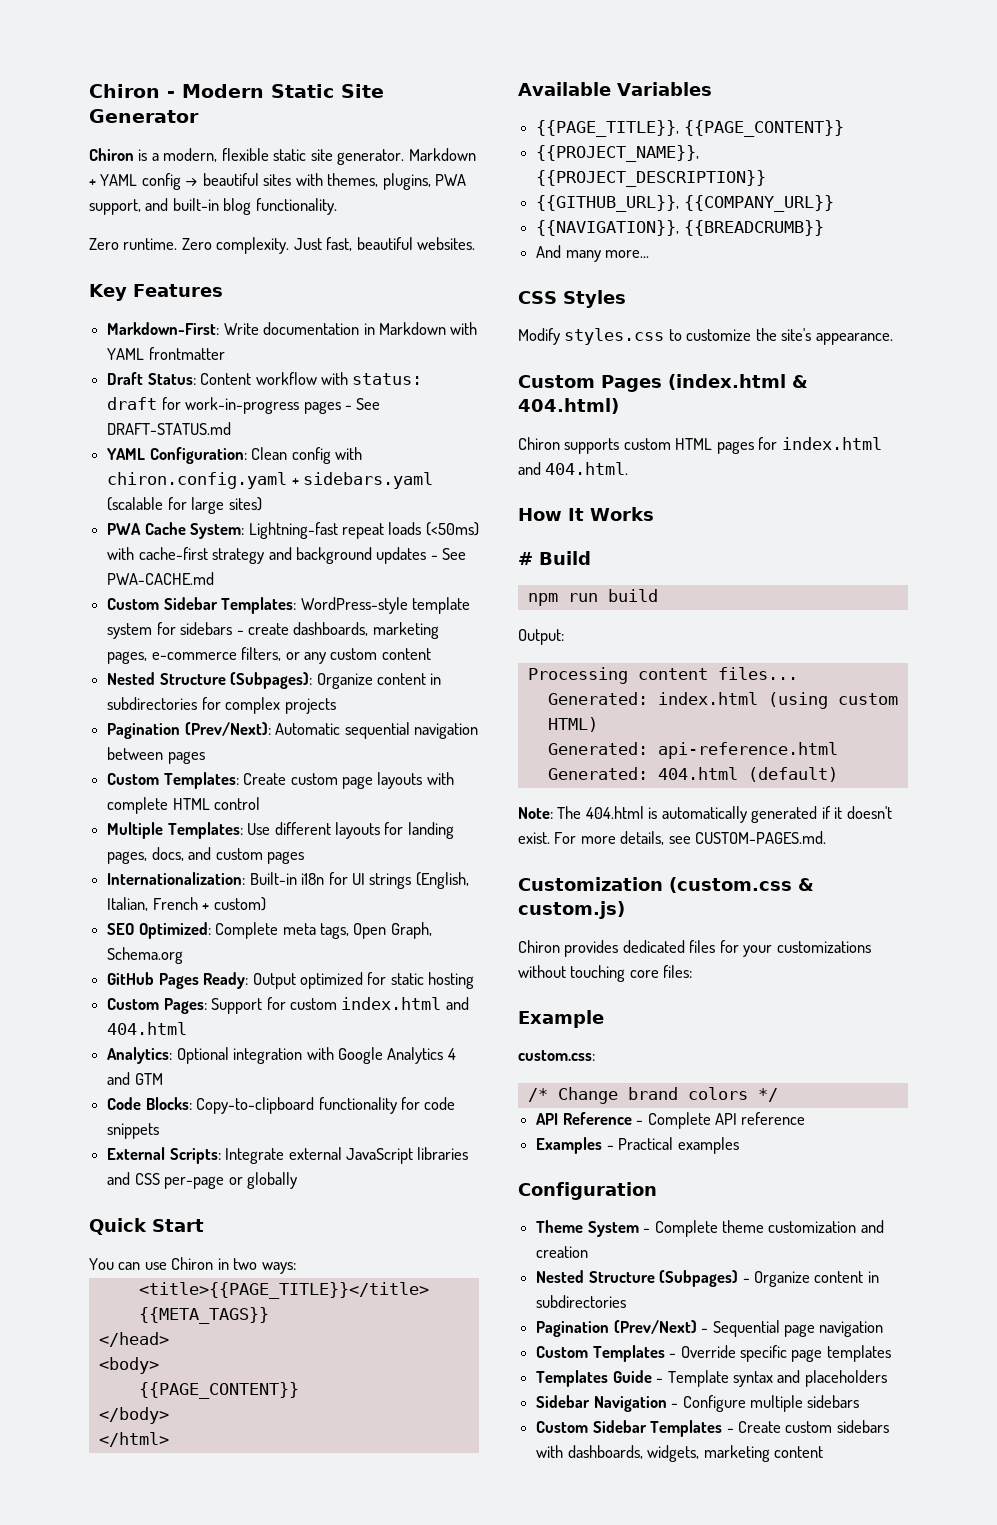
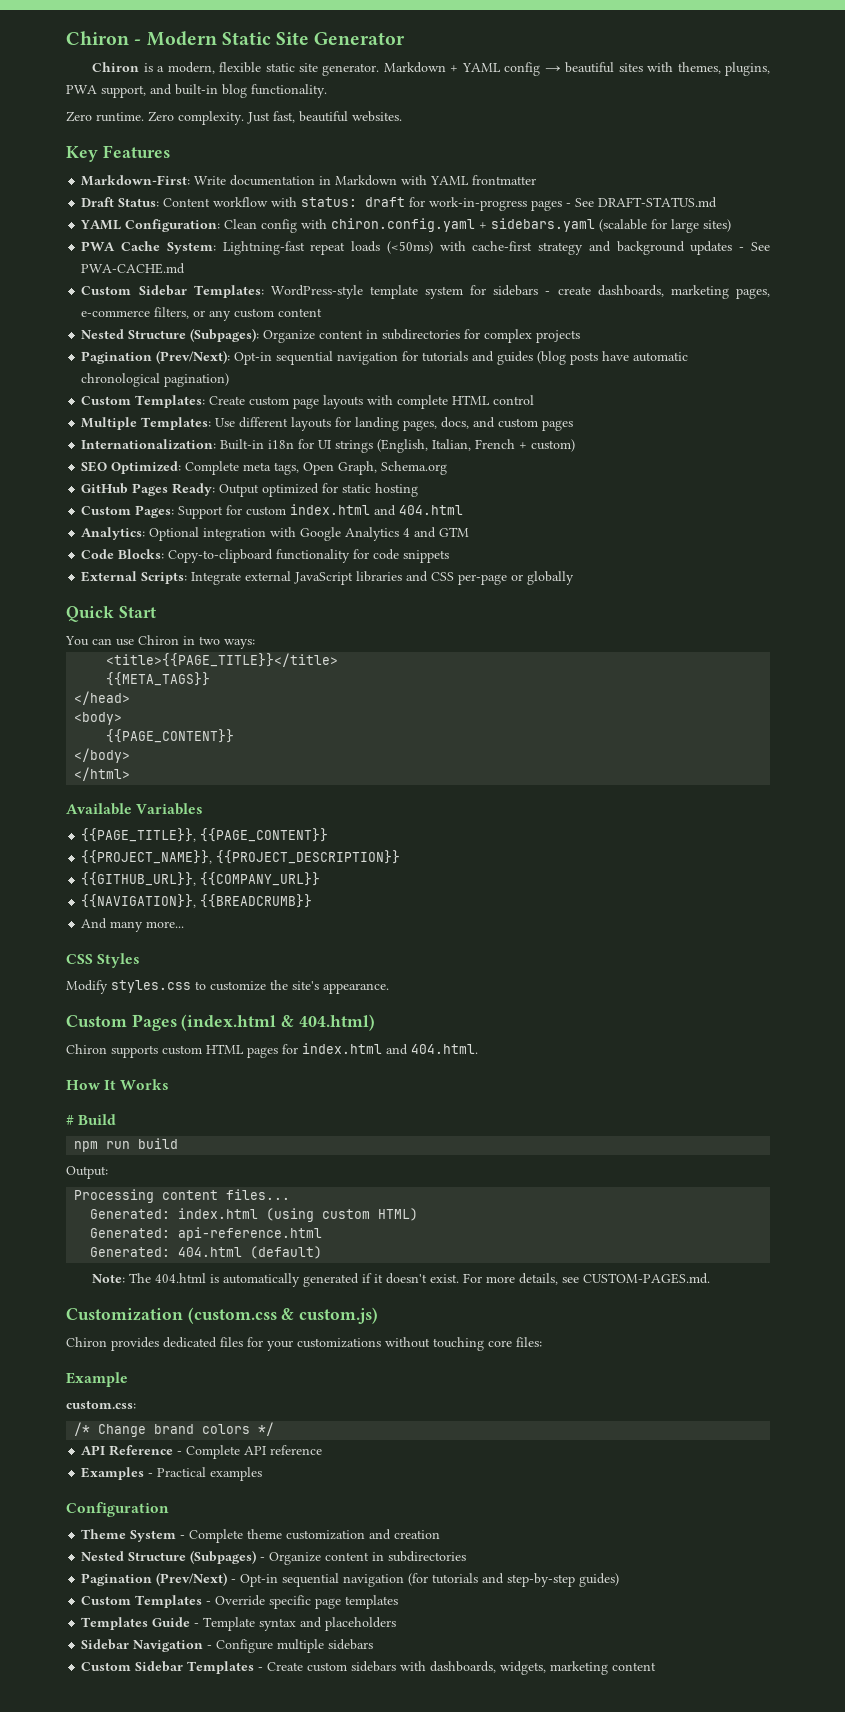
[275,722,478,739] [107,747,205,764] Automatic sequential navigation between pages -> [234,351,689,365] [81,373,230,387] Opt-in sequential navigation for tutorials and guides (blog posts have automatic chronological pagination)
[712,1320,884,1337] Sequential page navigation -> [240,1573,620,1587] Opt-in sequential navigation (for tutorials and step-by-step guides)

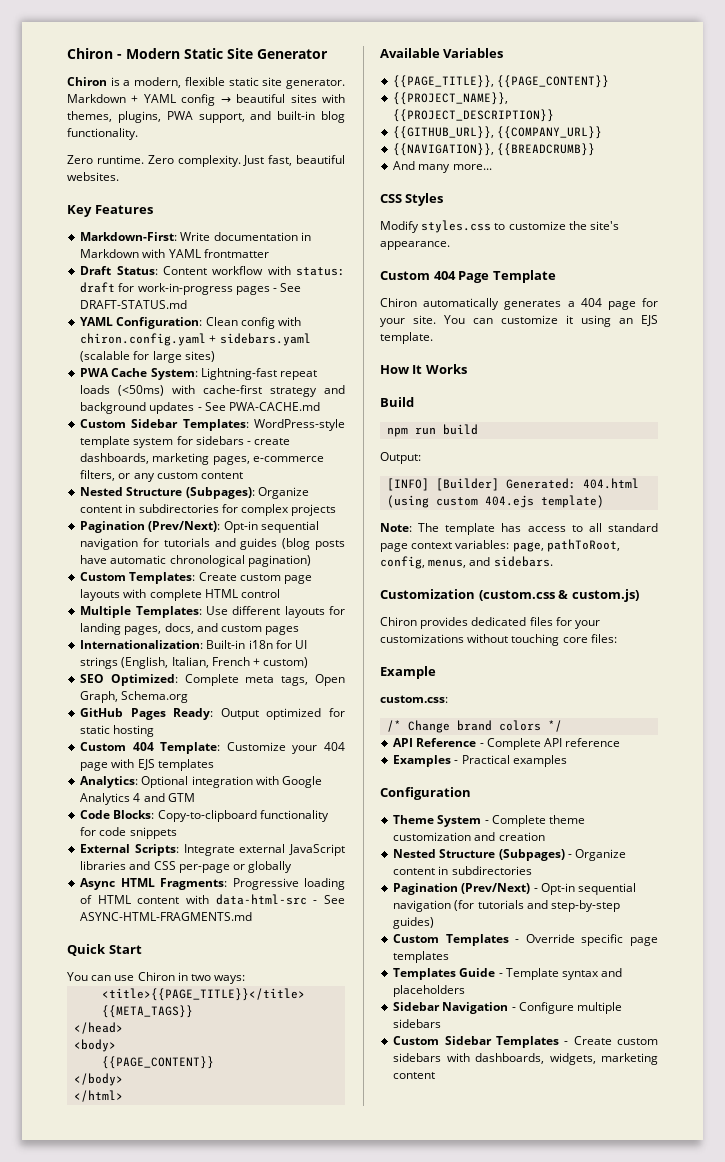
[135,504,464,519] Pages: Support for custom index.html and 404.html -> [132,742,345,754] [80,759,214,771] 404 Template: Customize your 404 page with EJS templates
(575, 578) none -> [80,878,346,890] [80,894,345,905] [80,912,253,921] // Async HTML Fragments: Progressive loading of HTML content with data-html-src - See ASYNC-HTML-FRAGMENTS.md
[131,1014,375,1031] [66,1043,478,1058] Pages (index.html & 404.html) // Chiron supports custom HTML pages for index.html and 404.html. -> [433,270,556,283] [380,298,658,310] [380,315,658,327] [380,332,433,344] 404 Page Template // Chiron automatically generates a 404 page for your site. You can customize it using an EJS template.
[66,1115,74,1125] # -> (467, 369) none
[74,1189,291,1203] [90,1208,419,1222] [90,1227,323,1241] [90,1246,323,1259] [92,1273,711,1287] Processing content files... // Generated: index.html (using custom HTML) // Generated: api-reference.html // Generated: 404.html (default) // Note: The 404.html is automatically generated if it doesn't exist. For more details, see CUSTOM-PAGES.md. -> [387,478,640,491] [387,495,605,508] [380,523,658,535] [380,539,620,552] [380,556,553,569] [INFO] [Builder] Generated: 404.html (using custom 404.ejs template) // Note: The template has access to all standard page context variables: page, pathToRoot, config, menus, and sidebars.

